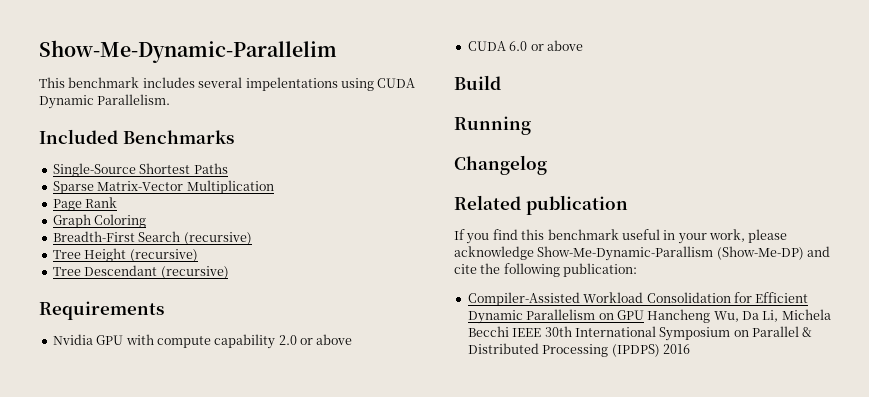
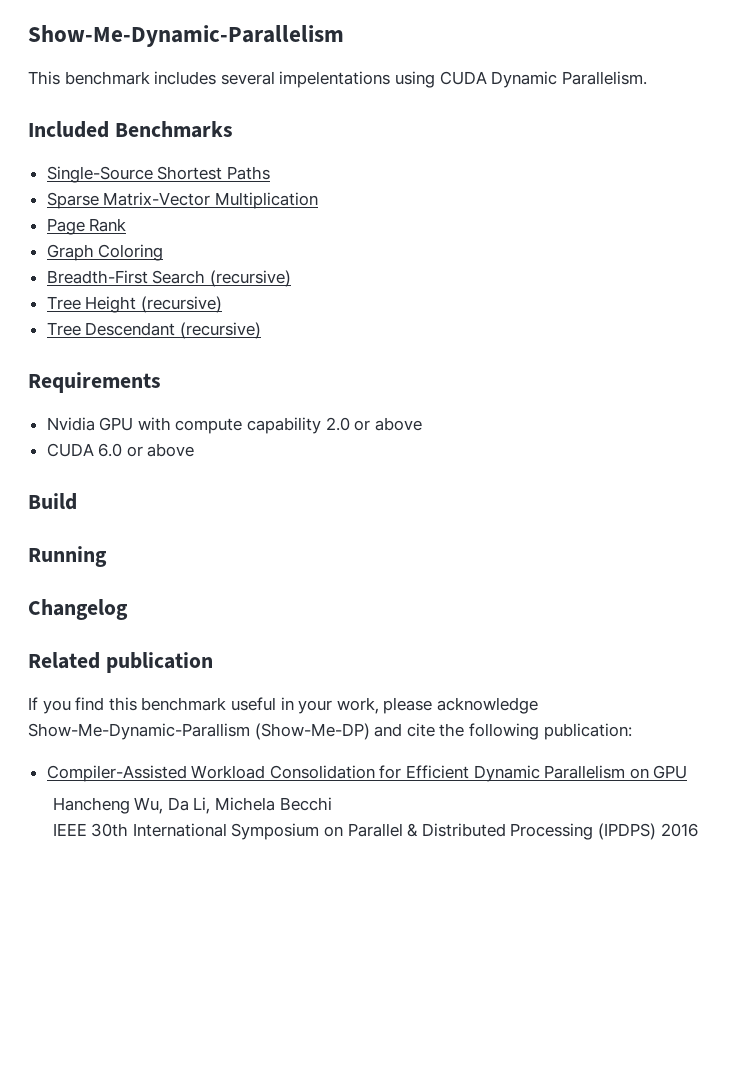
[39,40,337,63] Show-Me-Dynamic-Parallelim -> [28,25,344,47] Show-Me-Dynamic-Parallelism
(644, 315) none -> (688, 772) //
(509, 331) none -> (332, 804) //

